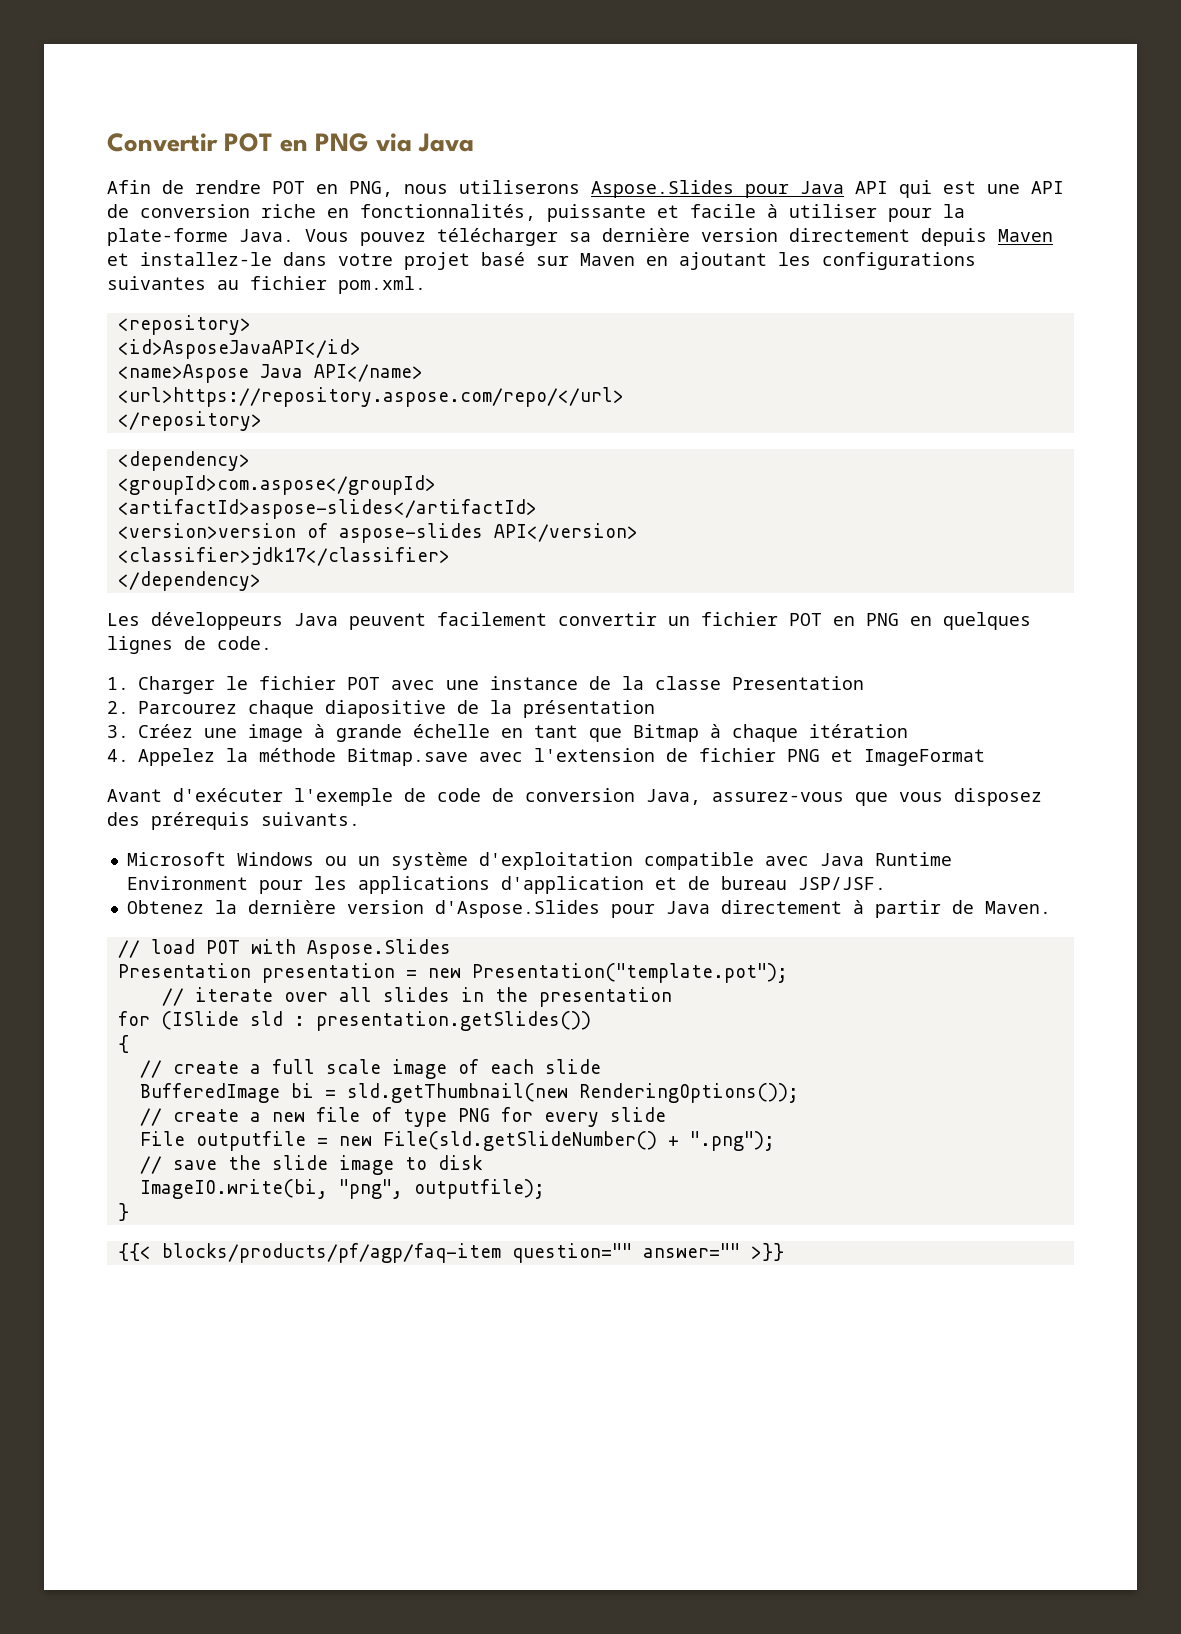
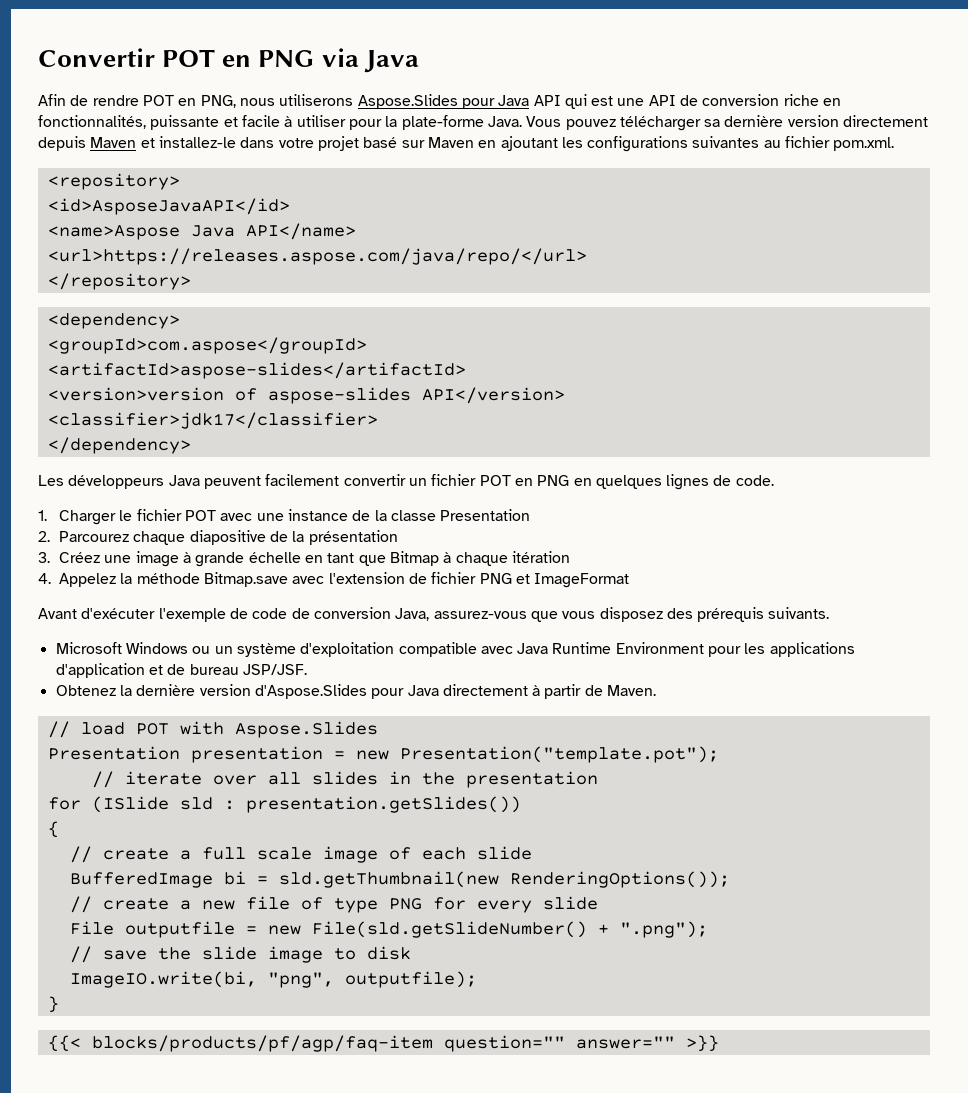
[117,387,624,407] <url>https://repository.aspose.com/repo/</url> -> [47,248,587,265] <url>https://releases.aspose.com/java/repo/</url>

